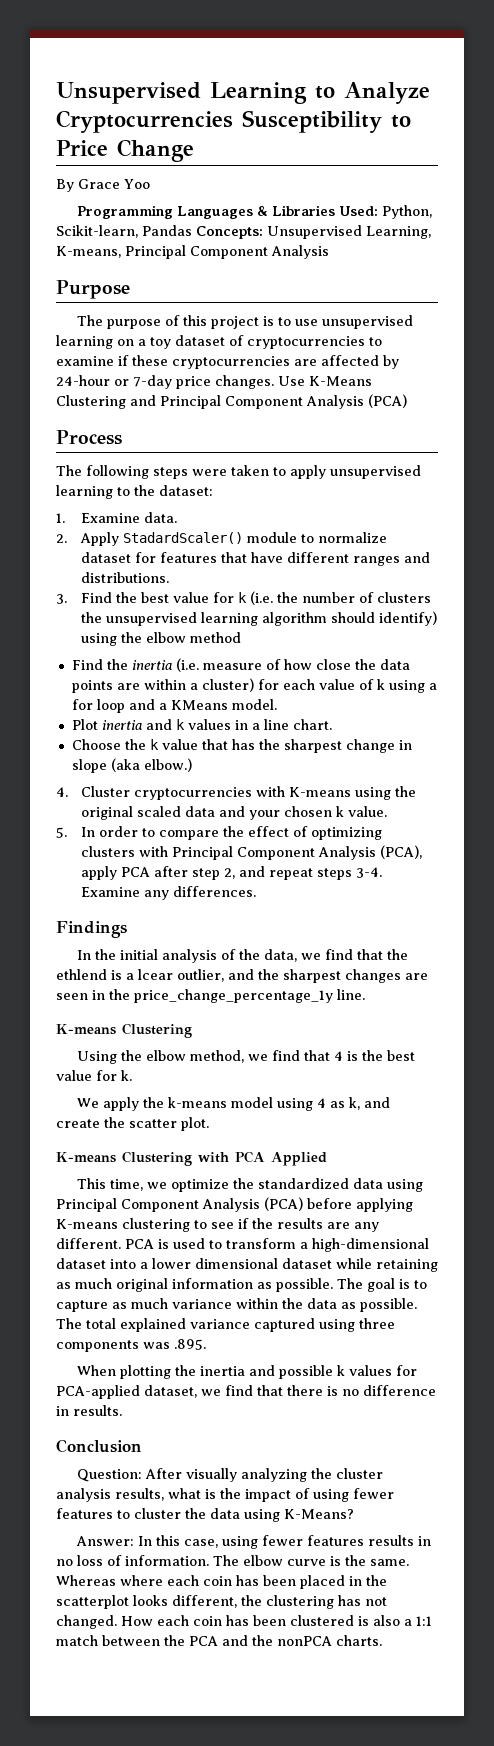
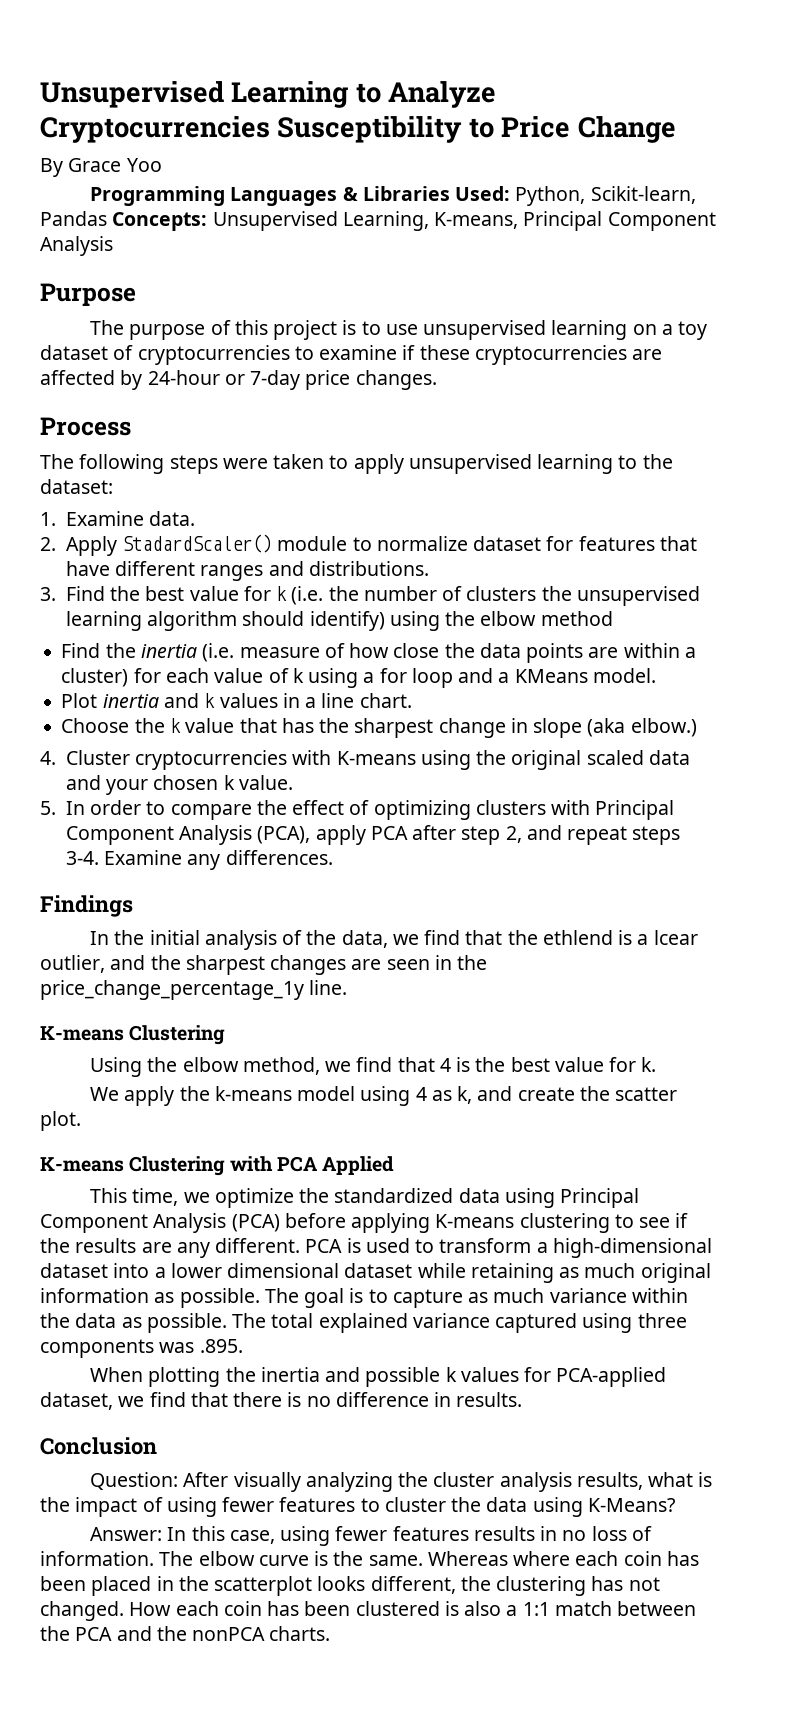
[278,376,372,386] [56,394,407,409] Use K-Means Clustering and Principal Component Analysis (PCA) -> (437, 380) none

